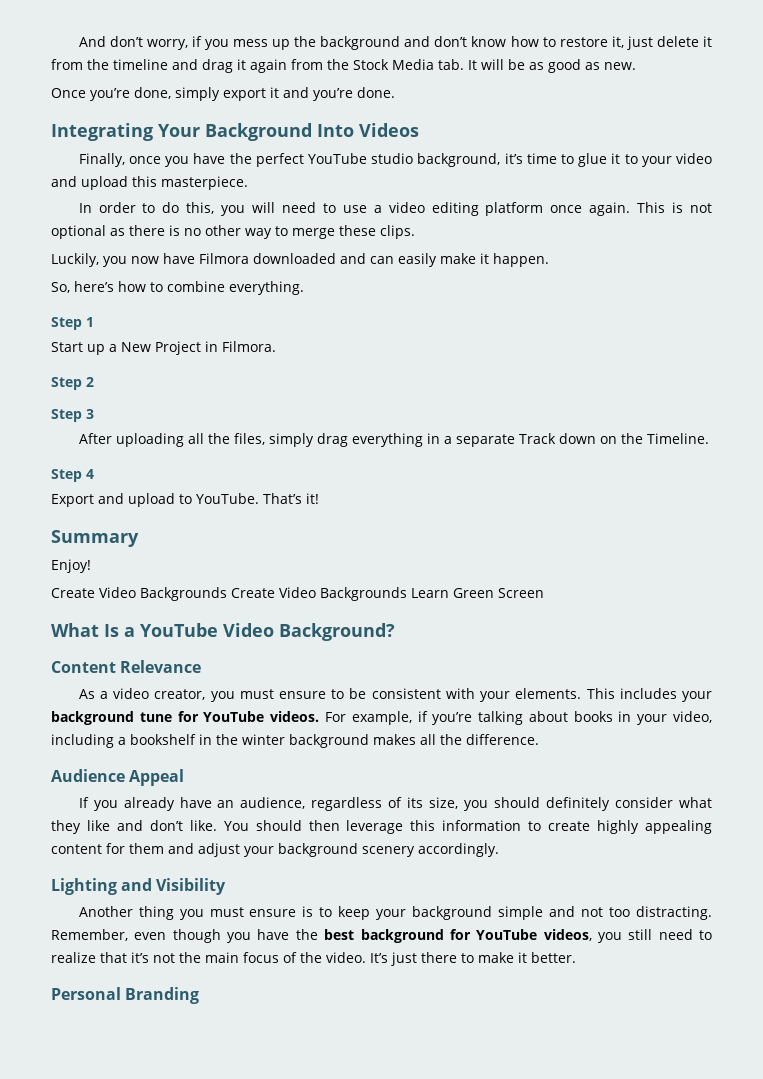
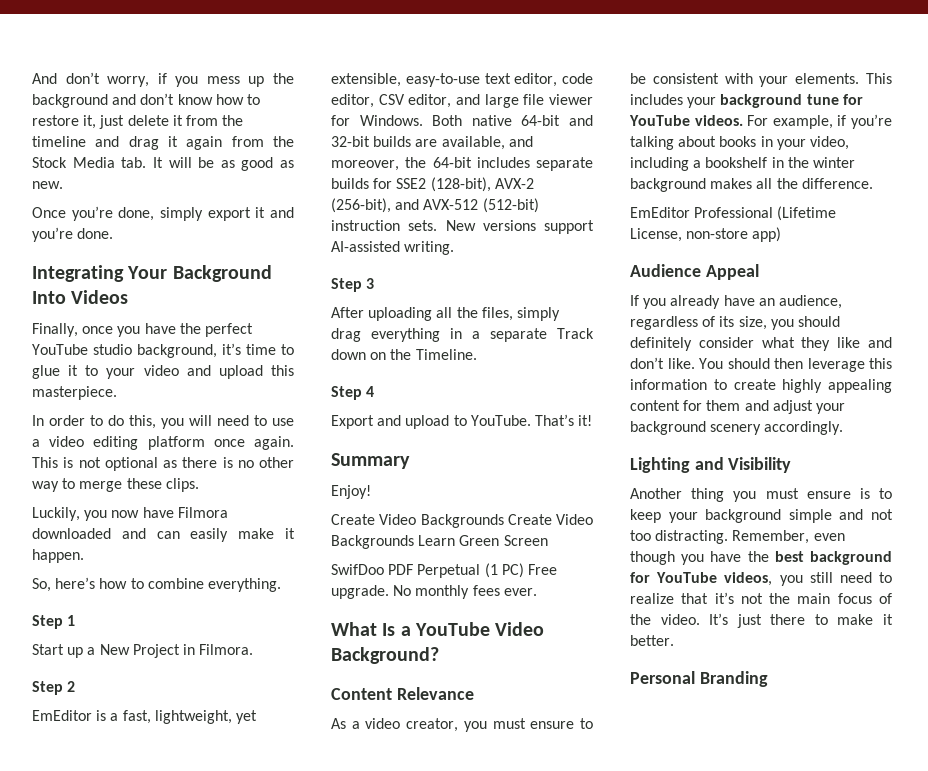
(94, 382) none -> [32,710,257,724] [331,73,593,87] [331,94,593,108] [331,115,593,126] [331,136,533,150] [331,157,593,171] [331,177,534,192] [331,198,539,213] [331,220,594,234] [331,241,455,255] // EmEditor is a fast, lightweight, yet extensible, easy-to-use text editor, code editor, CSV editor, and large file viewer for Windows. Both native 64-bit and 32-bit builds are available, and moreover, the 64-bit includes separate builds for SSE2 (128-bit), AVX-2 (256-bit), and AVX-512 (512-bit) instruction sets. New versions support AI-assisted writing.
(544, 593) none -> [331,563,557,578] [331,585,537,599] // SwifDoo PDF Perpetual (1 PC) Free upgrade. No monthly fees ever.
(539, 739) none -> [630,206,837,221] [630,227,782,242] // EmEditor Professional (Lifetime License, non-store app)

